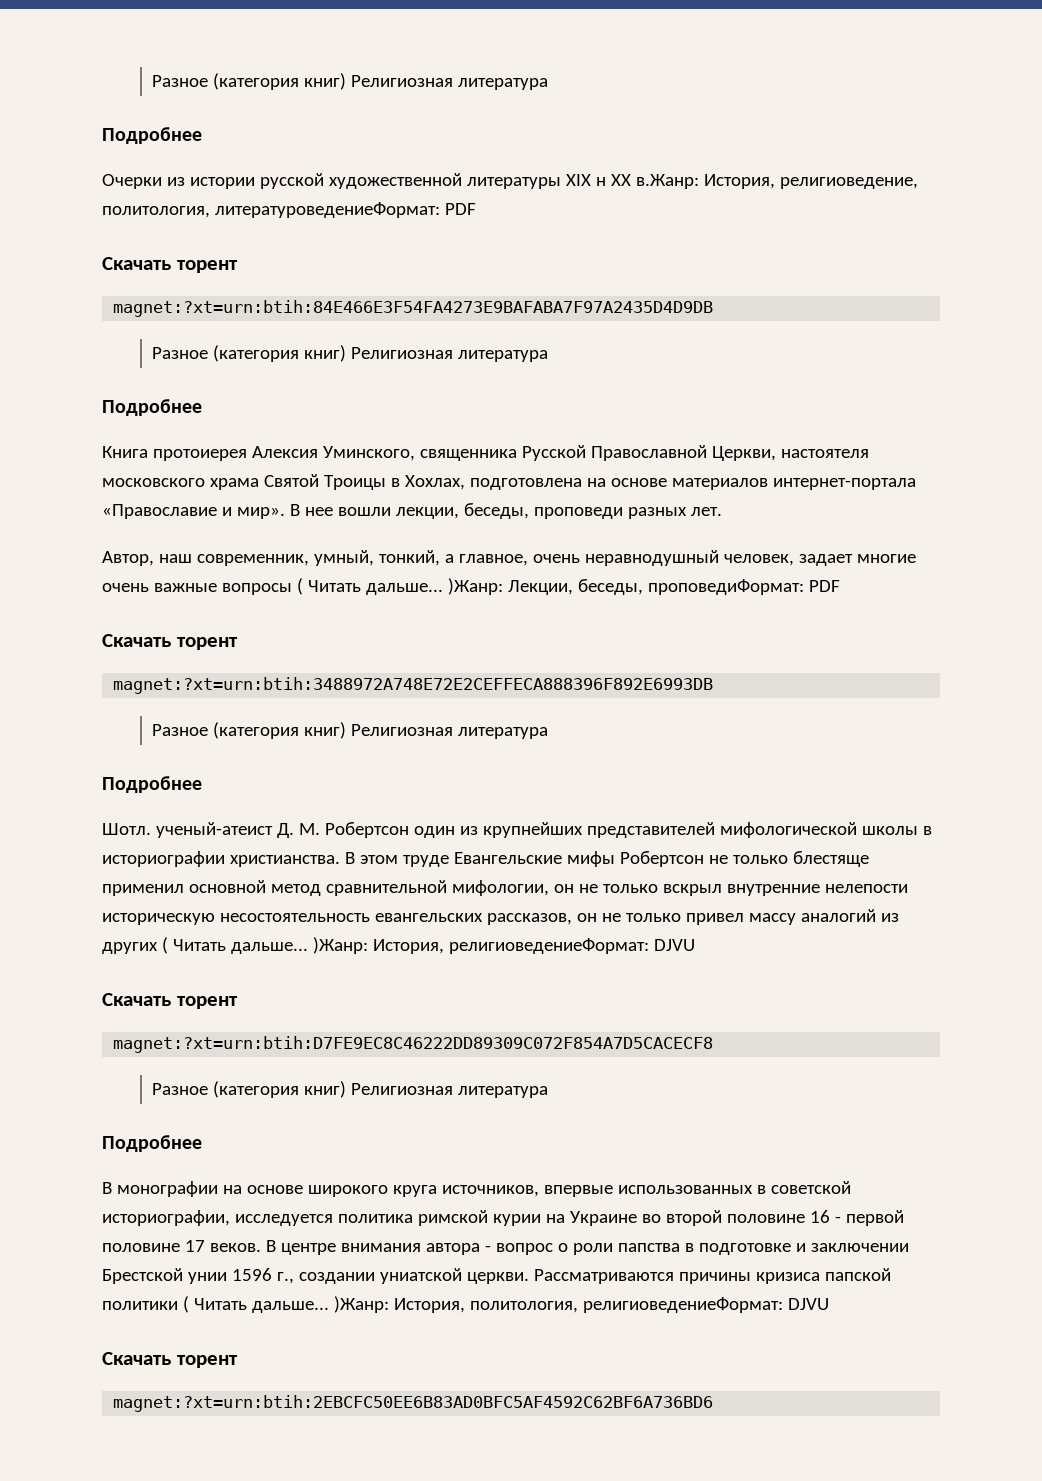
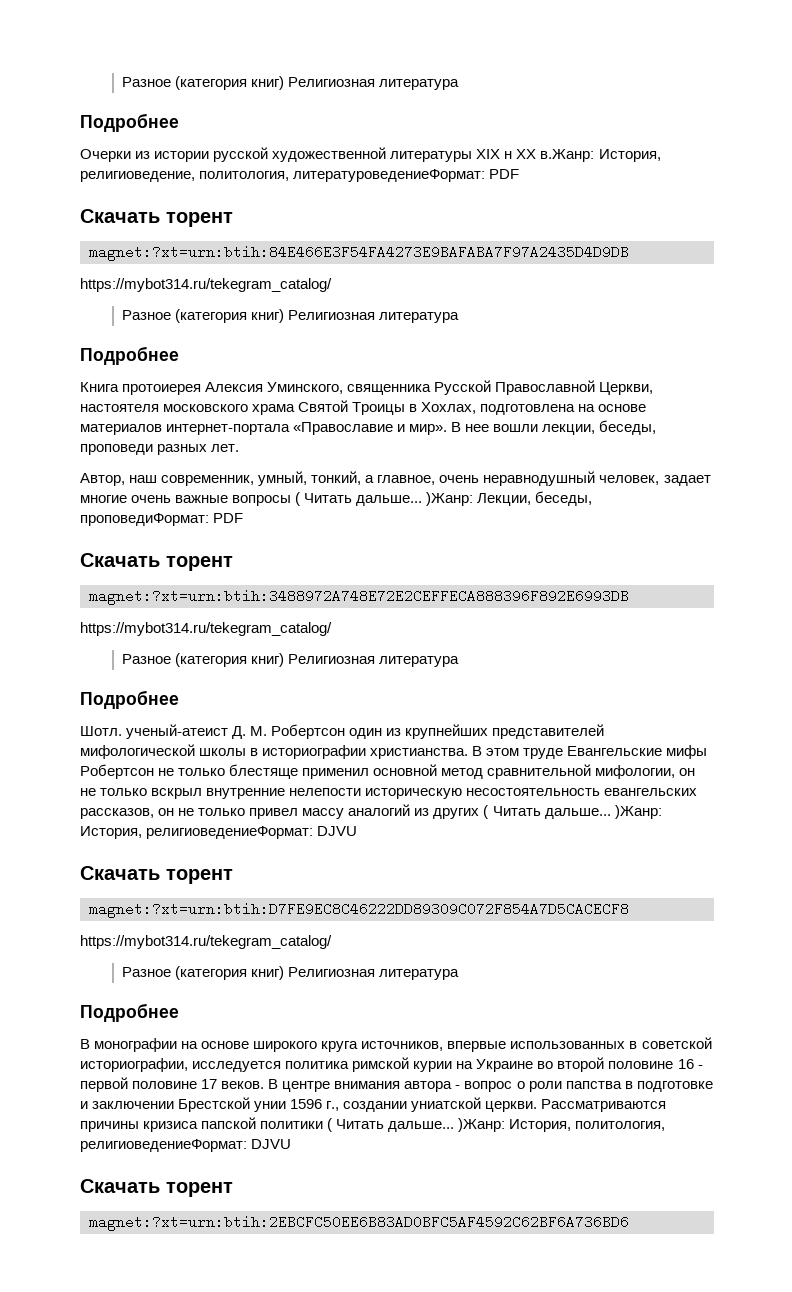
(714, 308) none -> [80,278,332,292] // https://mybot314.ru/tekegram_catalog/
(714, 685) none -> [80,622,332,636] // https://mybot314.ru/tekegram_catalog/
(714, 1044) none -> [80,935,332,949] // https://mybot314.ru/tekegram_catalog/

